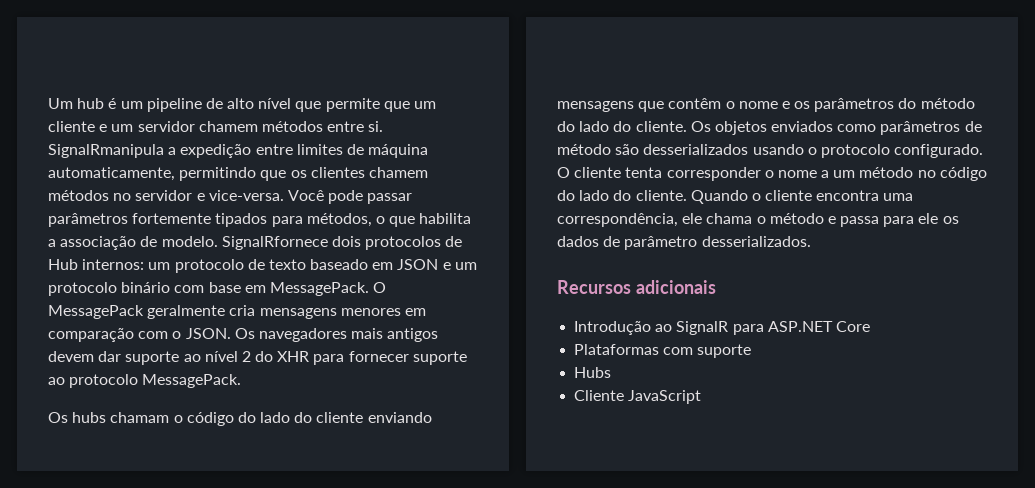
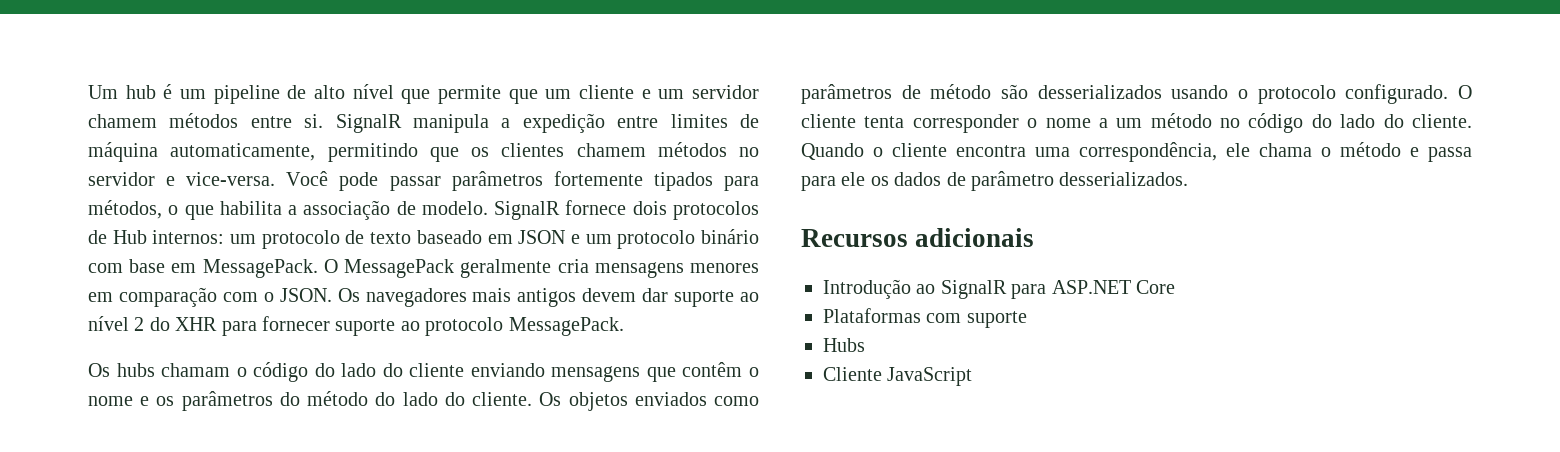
[48,144,164,158] SignalRmanipula -> [335,114,489,133] SignalR manipula
[221,236,328,250] SignalRfornece -> [494,200,627,220] SignalR fornece

